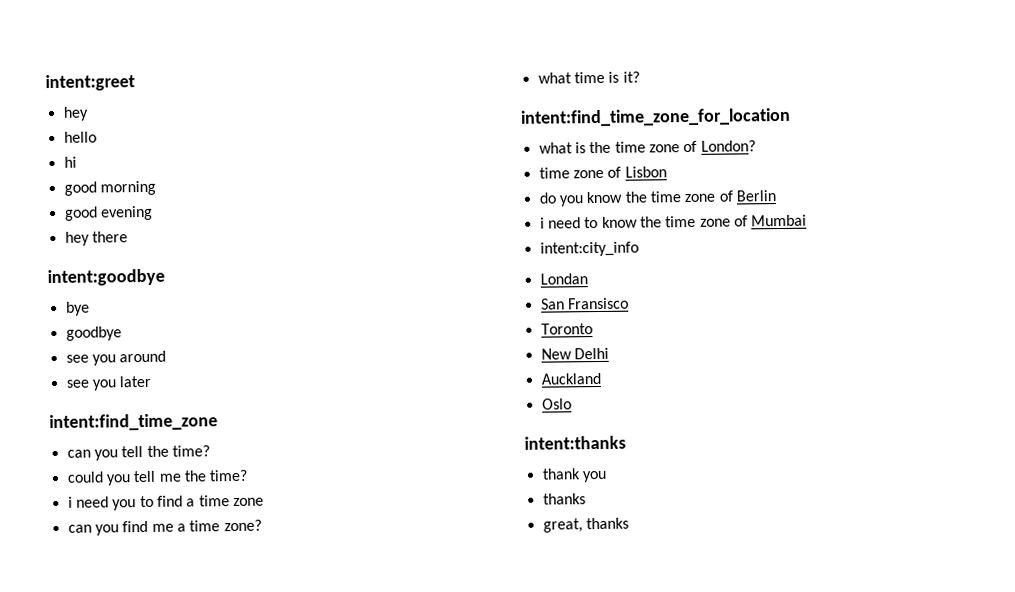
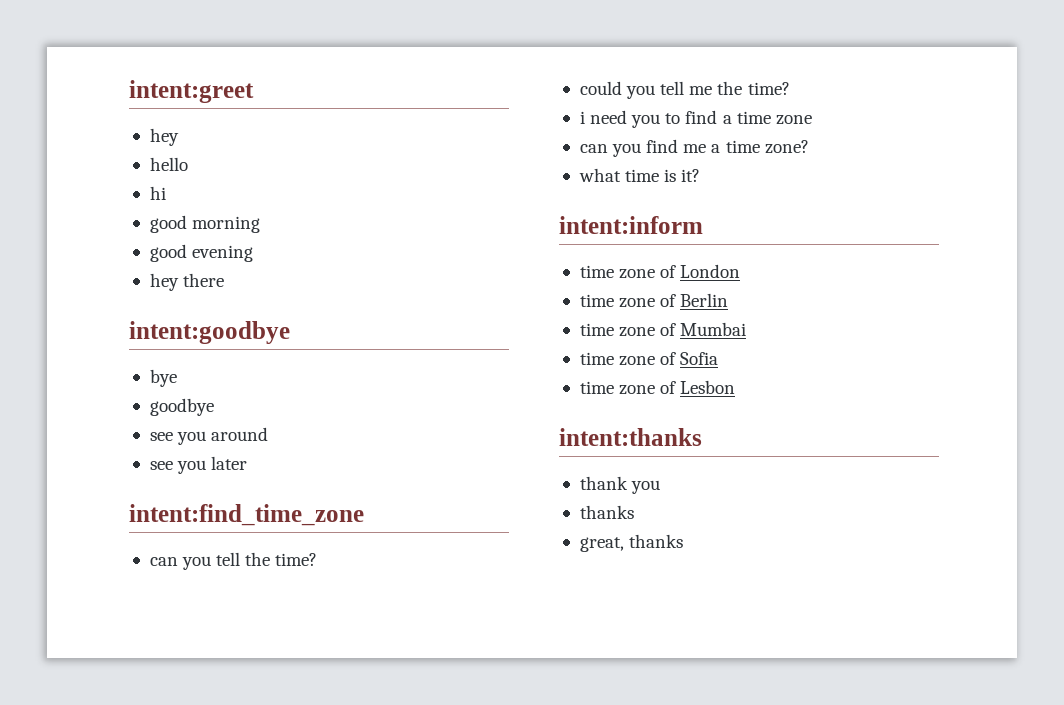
[520,107,791,127] [538,140,756,154] [538,166,667,179] [538,191,647,207] intent:find_time_zone_for_location // what is the time zone of London? // time zone of Lisbon // do you know the -> [559,216,703,234] [579,264,741,279] intent:inform // time zone of London //
[539,216,662,229] i need to know the -> (729, 300) none
[539,241,639,257] [539,273,588,285] [540,297,629,310] [540,323,593,335] [540,347,609,360] [540,372,601,385] [541,398,572,410] intent:city_info // Londan // San Fransisco // Toronto // New Delhi // Auckland // Oslo -> [579,352,719,366] [579,380,736,395] time zone of Sofia // time zone of Lesbon

